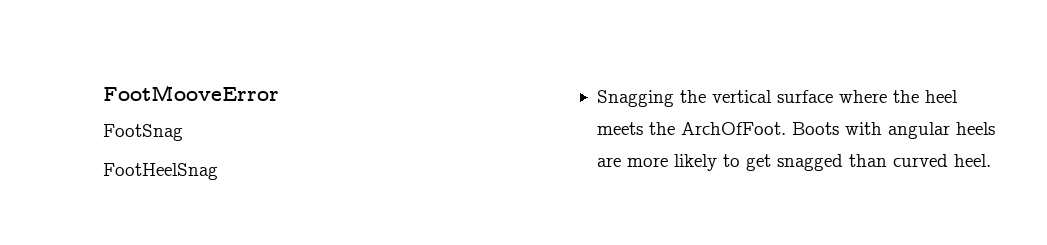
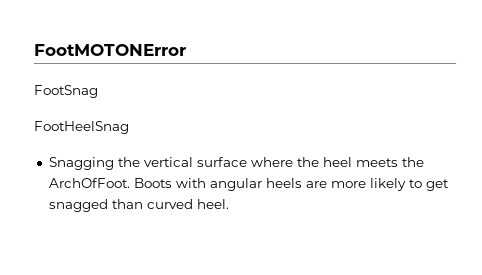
[103,85,279,101] FootMooveError -> [34,44,186,56] FootMOTONError

